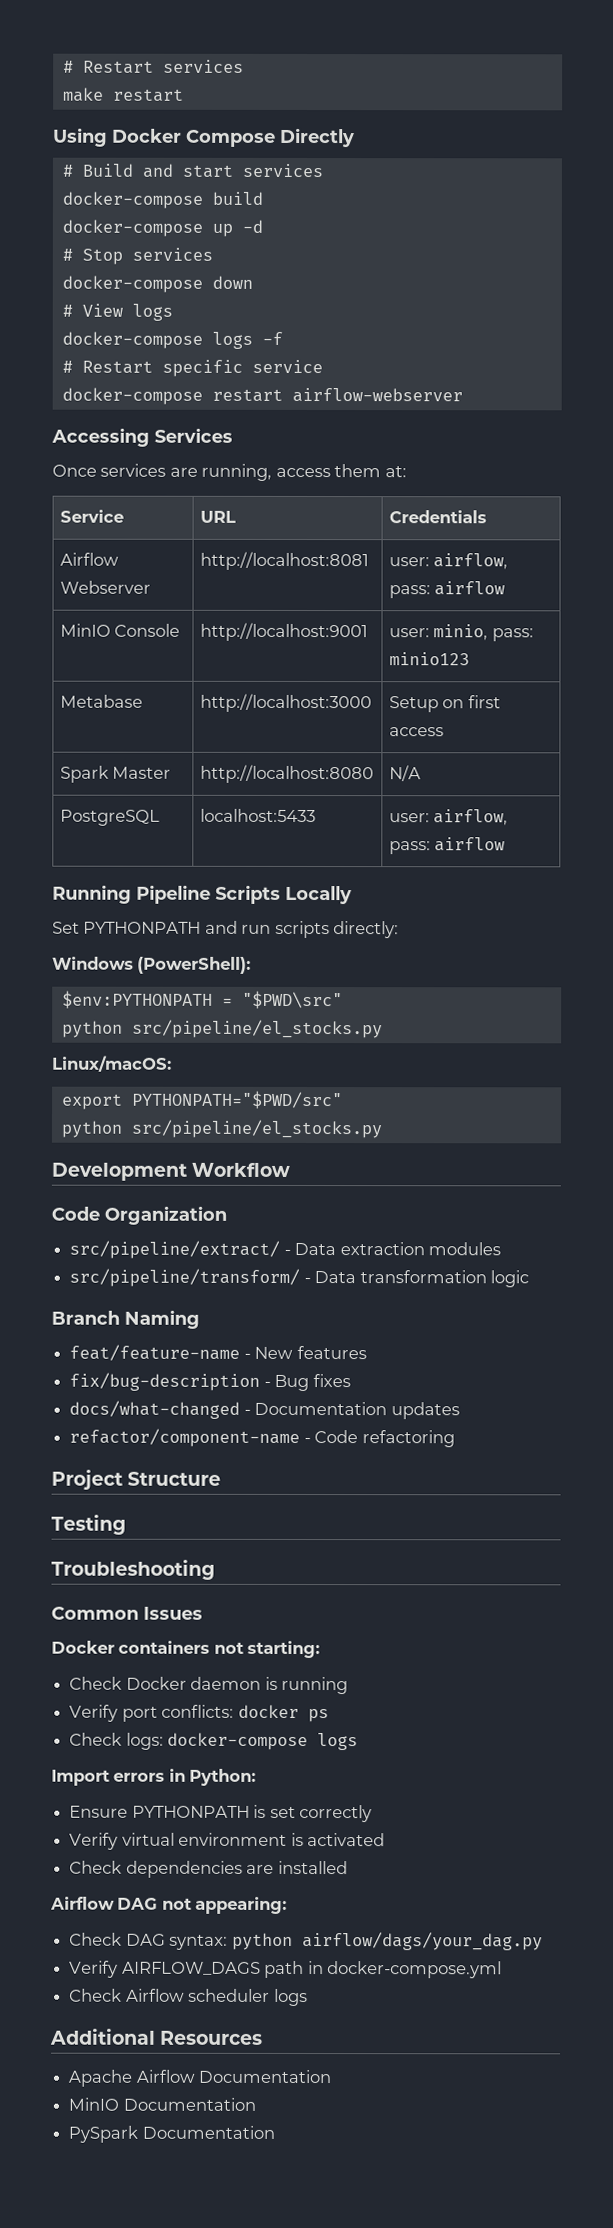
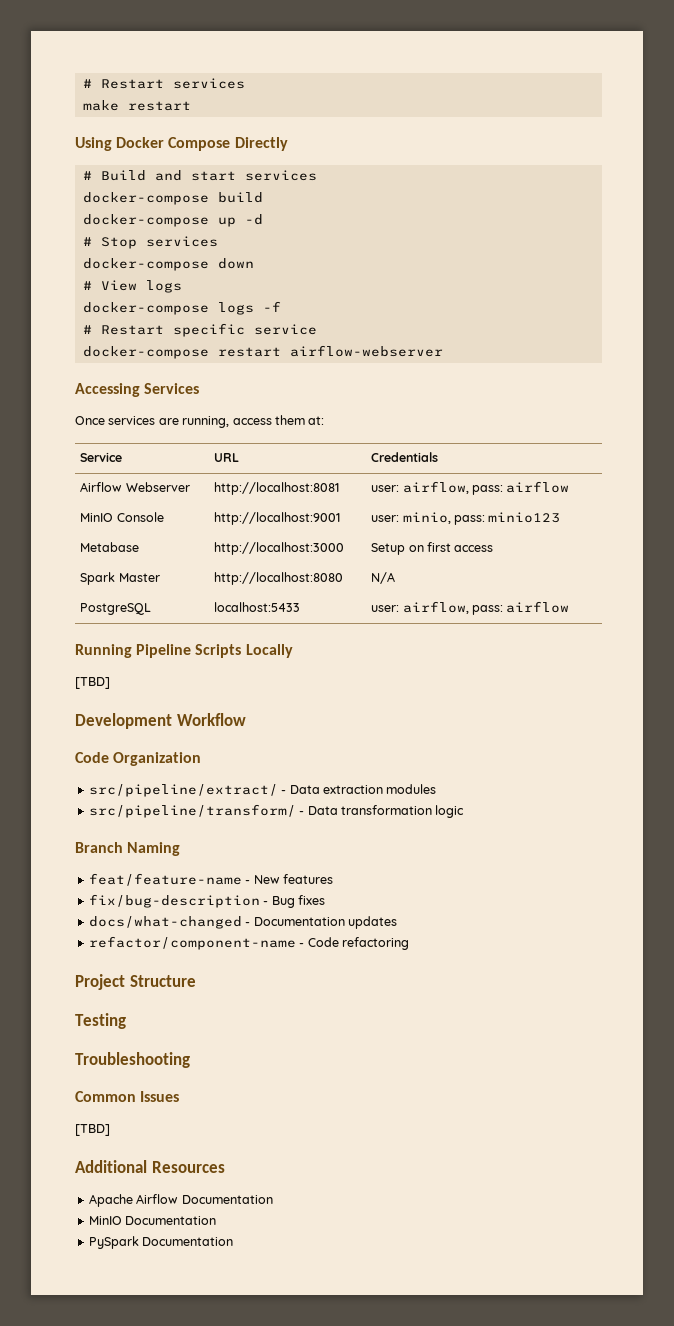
[52,920,400,939] [52,956,252,974] [61,990,343,1010] [61,1019,383,1039] [52,1055,172,1072] [61,1090,343,1110] [60,1119,382,1139] Set PYTHONPATH and run scripts directly: // Windows (PowerShell): // $env:PYTHONPATH = "$PWD\src" // python src/pipeline/el_stocks.py // Linux/macOS: // export PYTHONPATH="$PWD/src" // python src/pipeline/el_stocks.py -> [75,677,110,689] [TBD]
[51,1640,321,1659] [69,1676,348,1695] [69,1704,329,1723] [69,1732,359,1751] [51,1768,257,1786] [69,1804,372,1823] [69,1832,385,1850] [69,1860,348,1878] [50,1896,288,1914] [69,1931,543,1951] [69,1960,502,1979] [69,1988,308,2007] Docker containers not starting: // Check Docker daemon is running // Verify port conflicts: docker ps // Check logs: docker-compose logs // Import errors in Python: // Ensure PYTHONPATH is set correctly // Verify virtual environment is activated // Check dependencies are installed // Airflow DAG not appearing: // Check DAG syntax: python airflow/dags/your_dag.py // Verify AIRFLOW_DAGS path in docker-compose.yml // Check Airflow scheduler logs -> [75,1124,110,1136] [TBD]

